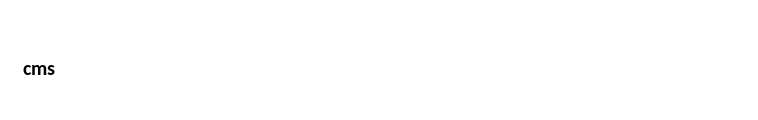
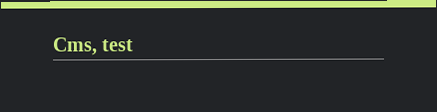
[23,65,55,75] cms -> [52,37,134,56] Cms, test

